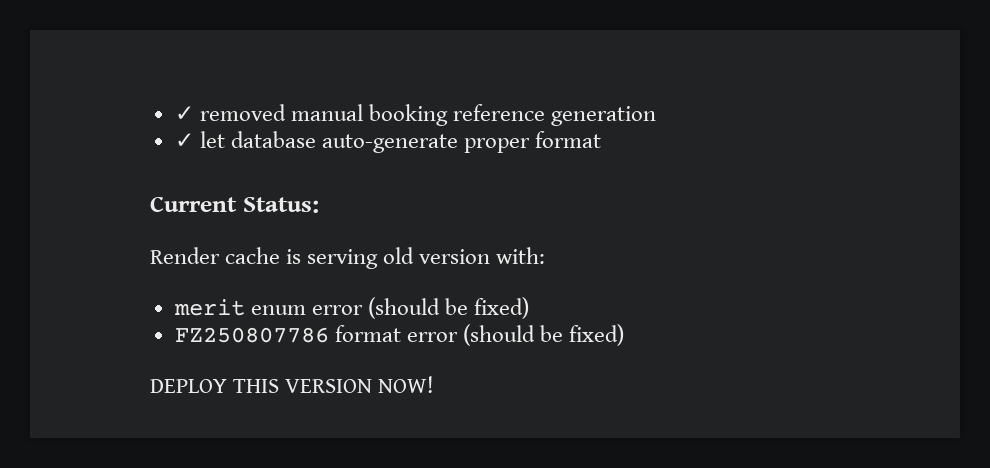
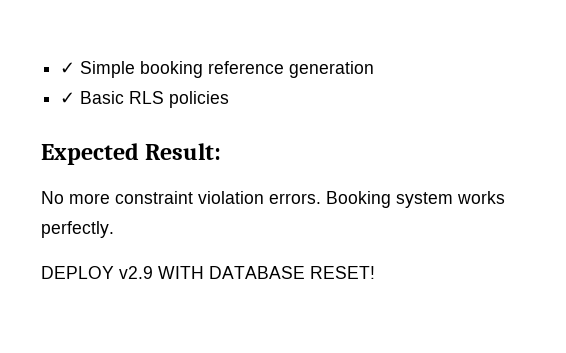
[174,104,363,121] ✓ removed manual -> [60,61,136,78] ✓ Simple
[199,131,602,153] [150,196,319,213] [150,247,546,269] [173,297,530,319] [174,324,625,346] [150,376,435,393] let database auto-generate proper format // Current Status: // Render cache is serving old version with: // merit enum error (should be fixed) // FZ250807786 format error (should be fixed) // DEPLOY THIS VERSION NOW! -> [80,91,230,108] [41,143,222,165] [41,191,505,208] [41,221,114,238] [41,266,375,279] Basic RLS policies // Expected Result: // No more constraint violation errors. Booking system works perfectly. // DEPLOY v2.9 WITH DATABASE RESET!

